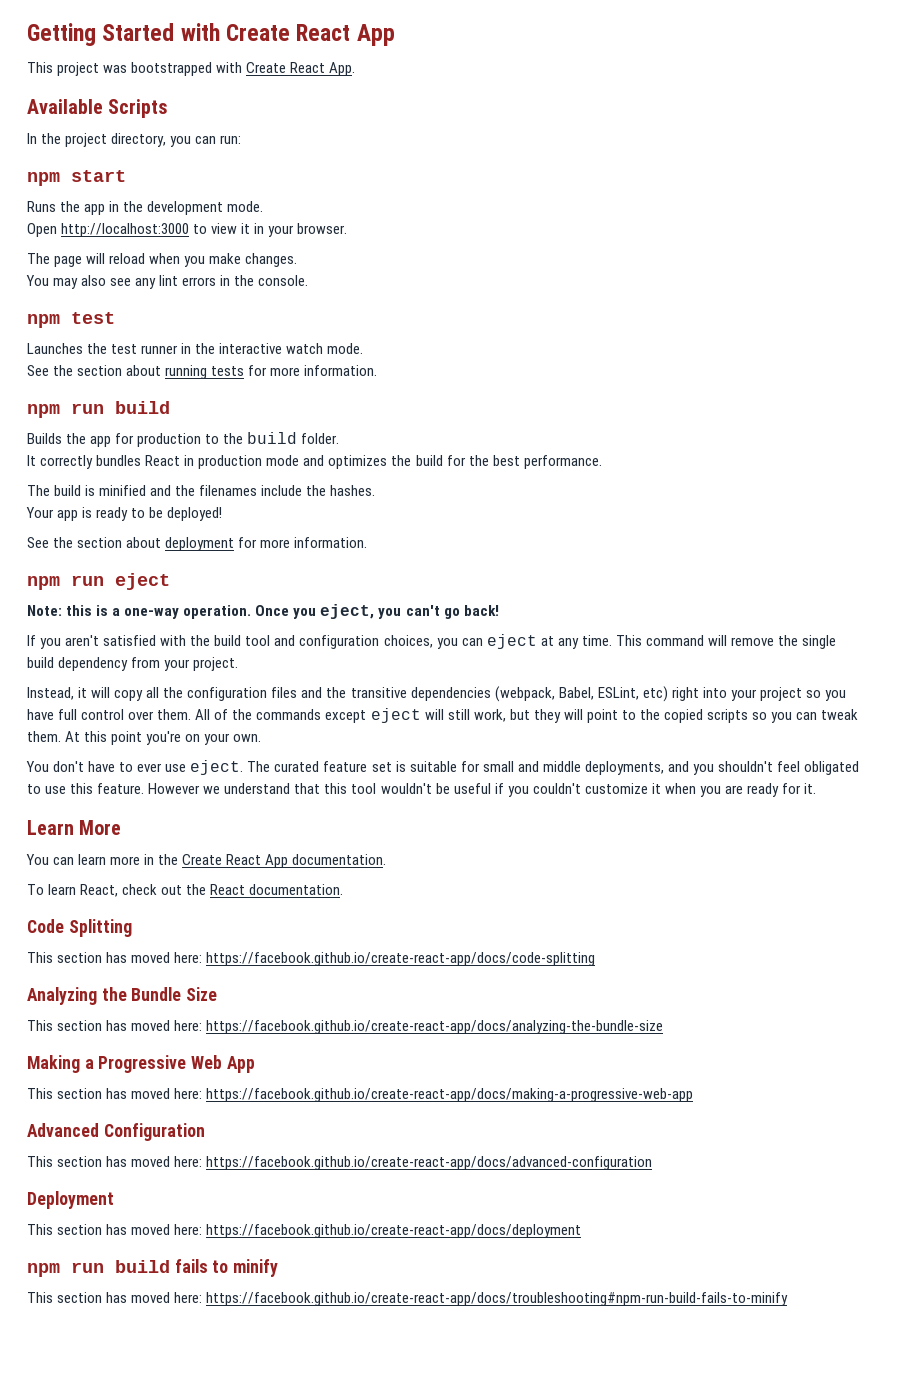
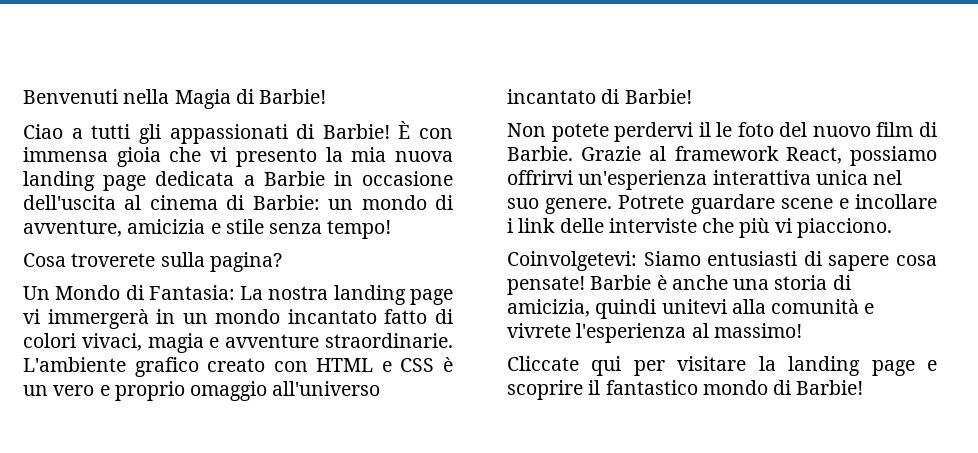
[27,23,395,46] [27,62,356,76] [27,99,169,118] [27,133,242,147] [27,170,126,186] [27,201,264,215] [27,223,348,237] [27,253,298,267] [26,275,309,289] [27,312,115,328] [27,343,364,354] [27,365,378,379] [27,401,170,418] [27,432,340,447] [27,455,602,469] [27,485,376,496] [26,507,223,521] [27,537,368,551] [27,573,170,590] [27,604,499,619] [27,634,837,649] [27,657,239,671] [27,686,847,702] [27,708,859,723] [27,731,262,745] [26,760,860,775] [27,783,817,797] [27,820,122,835] [26,854,387,868] [27,884,344,897] [27,919,132,937] [27,952,596,966] [27,987,218,1005] [27,1020,664,1034] [27,1055,255,1073] [27,1088,694,1102] [27,1123,205,1141] [27,1156,653,1170] [27,1191,114,1209] [27,1224,582,1238] [27,1259,279,1277] [27,1292,789,1306] Getting Started with Create React App // This project was bootstrapped with Create React App. // Available Scripts // In the project directory, you can run: // npm start // Runs the app in the development mode. // Open http://localhost:3000 to view it in your browser. // The page will reload when you make changes. // You may also see any lint errors in the console. // npm test // Launches the test runner in the interactive watch mode. // See the section about running tests for more information. // npm run build // Builds the app for production to the build folder. // It correctly bundles React in production mode and optimizes the build for the best performance. // The build is minified and the filenames include the hashes. // Your app is ready to be deployed! // See the section about deployment for more information. // npm run eject // Note: this is a one-way operation. Once you eject, you can't go back! // If you aren't satisfied with the build tool and configuration choices, you can eject at any time. This command will remove the single build dependency from your project. // Instead, it will copy all the configuration files and the transitive dependencies (webpack, Babel, ESLint, etc) right into your project so you have full control over them. All of the commands except eject will still work, but they will point to the copied scripts so you can tweak them. At this point you're on your own. // You don't have to ever use eject. The curated feature set is suitable for small and middle deployments, and you shouldn't feel obligated to use this feature. However we understand that this tool wouldn't be useful if you couldn't customize it when you are ready for it. // Learn More // You can learn more in the Create React App documentation. // To learn React, check out the React documentation. // Code Splitting // This section has moved here: https://facebook.github.io/create-react-app/docs/code-splitting // Analyzing the Bundle Size // This section has moved here: https://facebook.github.io/create-react-app/docs/analyzing-the-bundle-size // Making a Progressive Web App // This section has moved here: https://facebook.github.io/create-react-app/docs/making-a-progressive-web-app // Advanced Configuration // This section has moved here: https://facebook.github.io/create-react-app/docs/advanced-configuration // Deployment // This section has moved here: https://facebook.github.io/create-react-app/docs/deployment // npm run build fails to minify // This section has moved here: https://facebook.github.io/create-react-app/docs/troubleshooting#npm-run-build-fails-to-minify -> [23,89,327,109] [23,121,453,144] [23,147,454,167] [23,171,453,191] [23,195,453,210] [23,219,392,239] [23,252,282,272] [23,285,453,305] [23,309,453,329] [23,333,454,353] [23,357,453,377] [23,381,381,401] [507,89,692,104] [507,122,937,142] [507,146,937,166] [507,170,903,190] [507,194,937,214] [507,218,892,238] [507,251,937,271] [507,275,851,295] [507,299,875,319] [507,323,802,343] [507,356,937,376] [507,380,864,400] Benvenuti nella Magia di Barbie! // Ciao a tutti gli appassionati di Barbie! È con immensa gioia che vi presento la mia nuova landing page dedicata a Barbie in occasione dell'uscita al cinema di Barbie: un mondo di avventure, amicizia e stile senza tempo! // Cosa troverete sulla pagina? // Un Mondo di Fantasia: La nostra landing page vi immergerà in un mondo incantato fatto di colori vivaci, magia e avventure straordinarie. L'ambiente grafico creato con HTML e CSS è un vero e proprio omaggio all'universo incantato di Barbie! // Non potete perdervi il le foto del nuovo film di Barbie. Grazie al framework React, possiamo offrirvi un'esperienza interattiva unica nel suo genere. Potrete guardare scene e incollare i link delle interviste che più vi piacciono. // Coinvolgetevi: Siamo entusiasti di sapere cosa pensate! Barbie è anche una storia di amicizia, quindi unitevi alla comunità e vivrete l'esperienza al massimo! // Cliccate qui per visitare la landing page e scoprire il fantastico mondo di Barbie!

